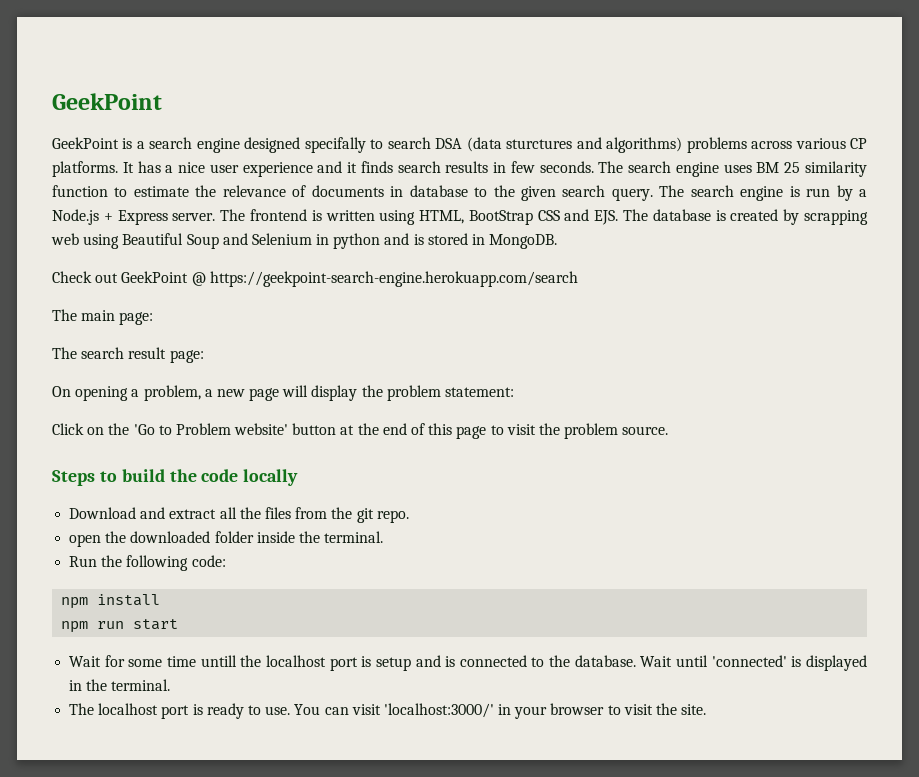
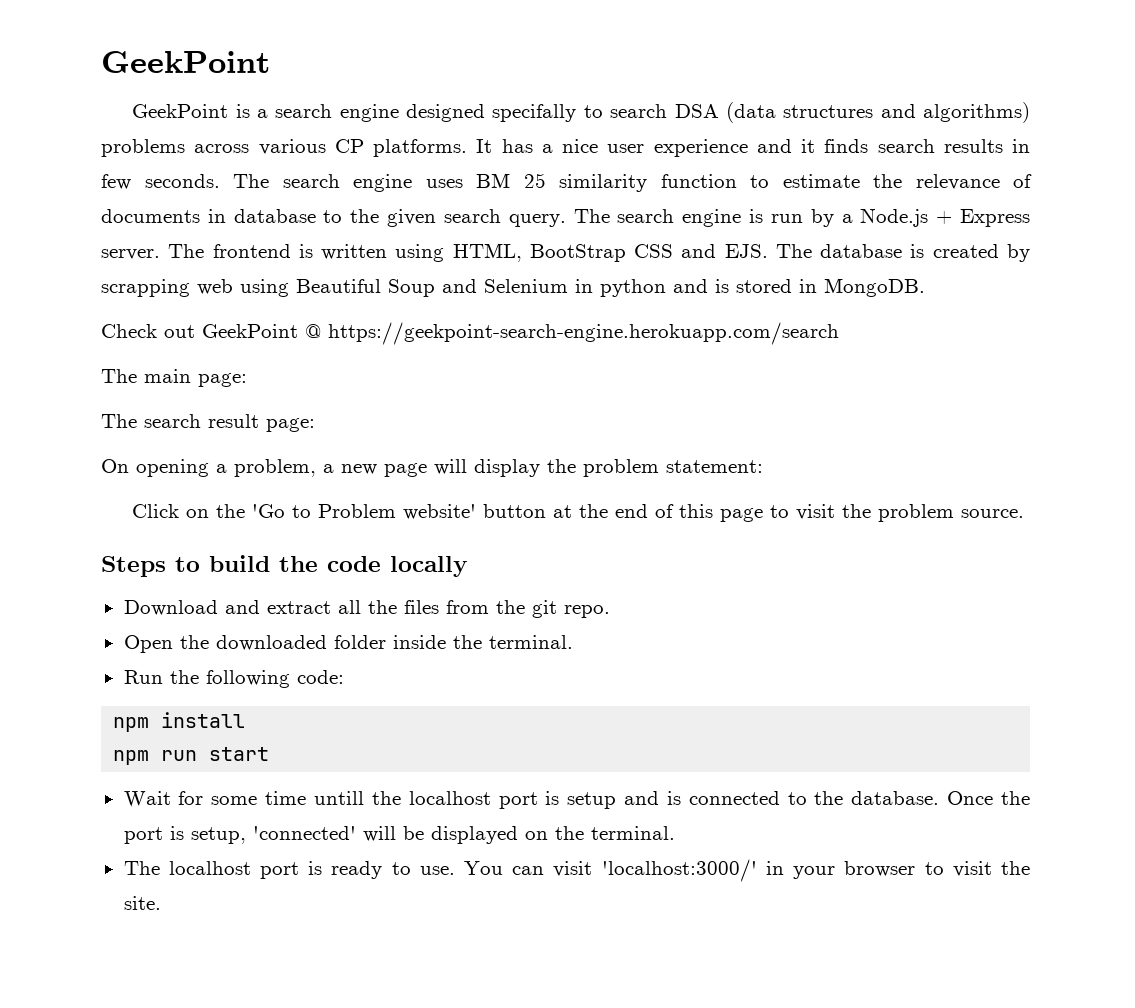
[506,139,573,149] sturctures -> [783,105,874,118] structures
[69,534,102,547] open -> [123,635,173,653] Open
[640,655,868,671] [69,680,83,691] Wait until 'connected' is displayed in -> [947,791,1031,805] [123,826,548,844] Once the port is setup, 'connected' will be displayed on

